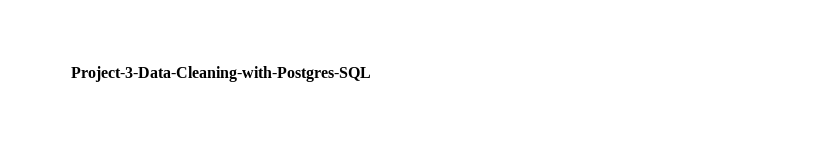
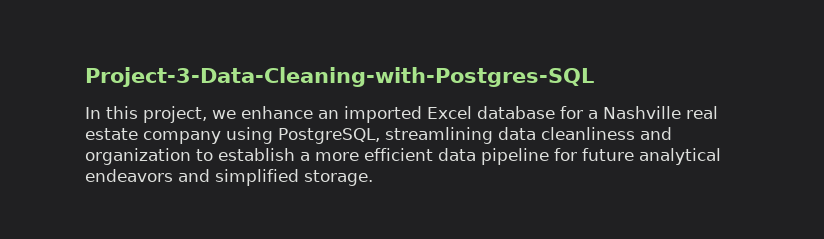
(371, 74) none -> [85,106,718,123] [85,127,672,144] [85,148,721,165] [85,169,373,186] // In this project, we enhance an imported Excel database for a Nashville real estate company using PostgreSQL, streamlining data cleanliness and organization to establish a more efficient data pipeline for future analytical endeavors and simplified storage.

